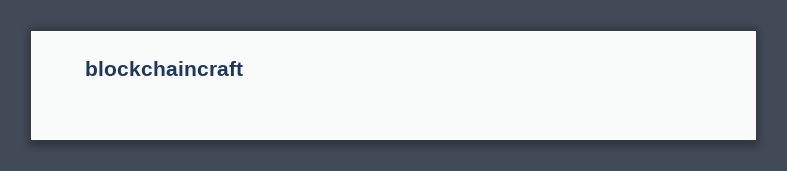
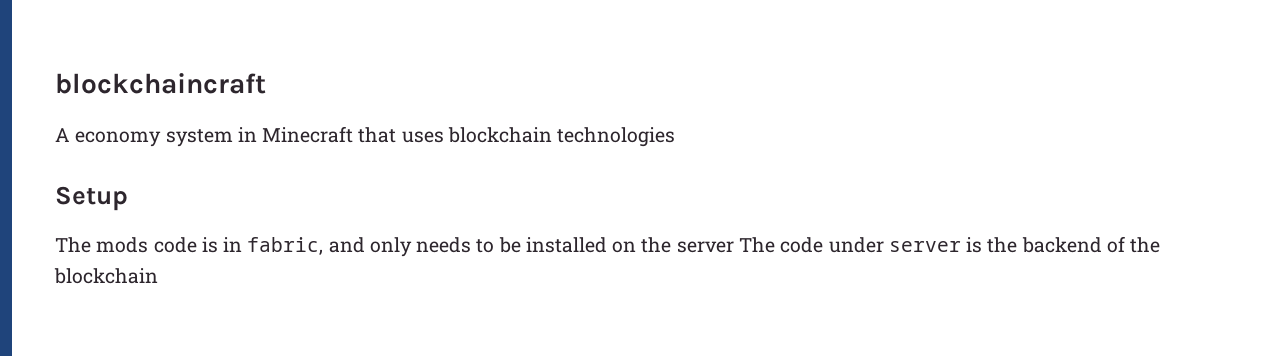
(243, 68) none -> [55,126,676,147] [55,186,128,211] [55,236,1161,257] [54,268,158,284] // A economy system in Minecraft that uses blockchain technologies // Setup // The mods code is in fabric, and only needs to be installed on the server The code under server is the backend of the blockchain

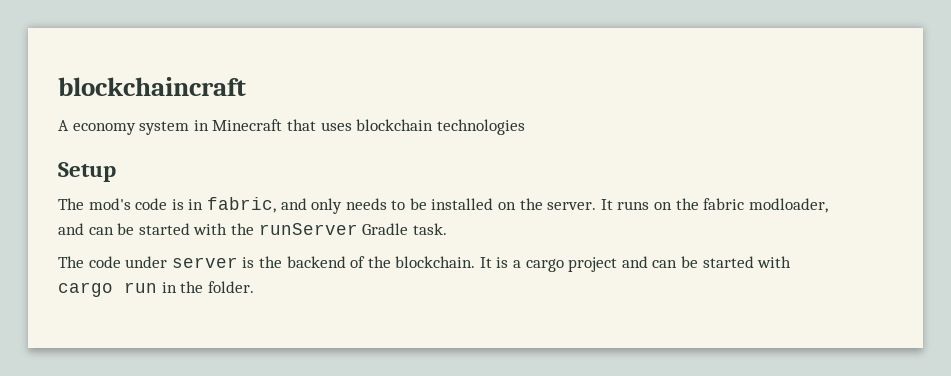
[96,237,149,253] mods -> [88,198,131,210] mod's
[676,241,734,253] server -> [547,198,828,213] [58,223,447,235] server. It runs on the fabric modloader, and can be started with the runServer Gradle task. //
[54,268,158,284] blockchain -> [395,256,792,272] [58,281,254,297] blockchain. It is a cargo project and can be started with cargo run in the folder.

